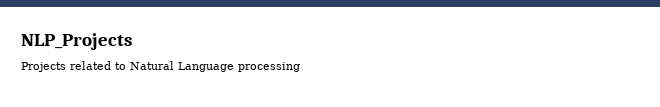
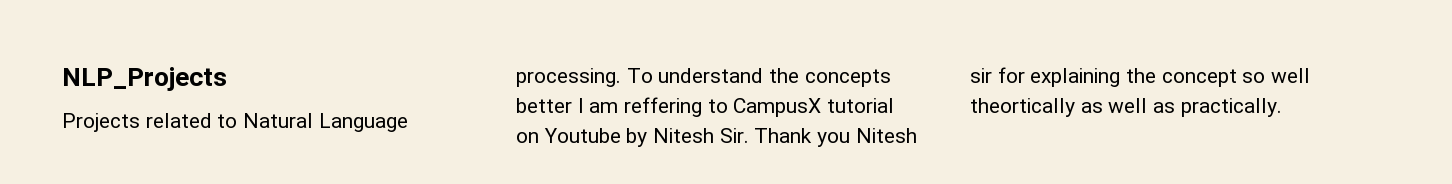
[238,62,300,72] processing -> [516,68,891,87] [516,97,895,117] [516,128,917,147] [970,67,1311,87] [970,98,1282,117] processing. To understand the concepts better I am reffering to CampusX tutorial on Youtube by Nitesh Sir. Thank you Nitesh sir for explaining the concept so well theortically as well as practically.

